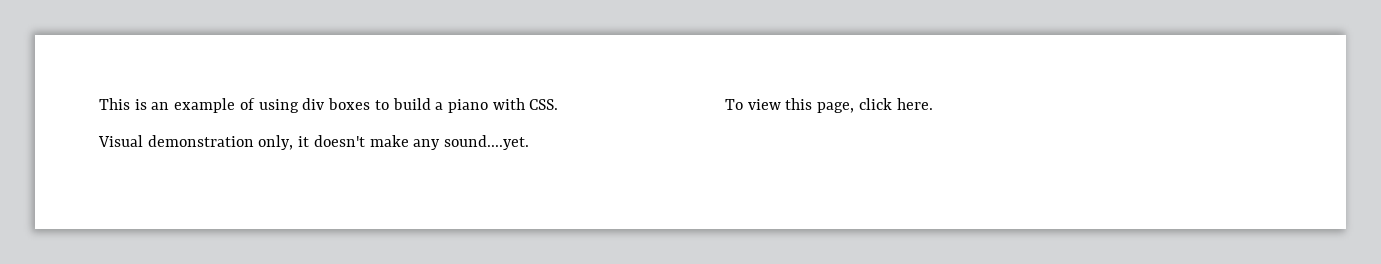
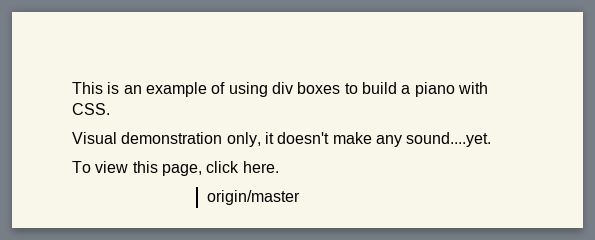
(933, 104) none -> [207,190,301,205] // origin/master

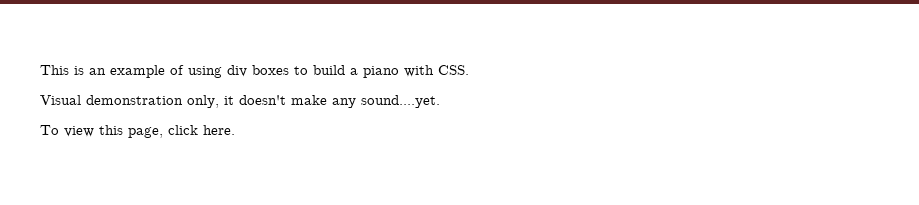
[207,190,301,205] // origin/master -> (235, 130) none

